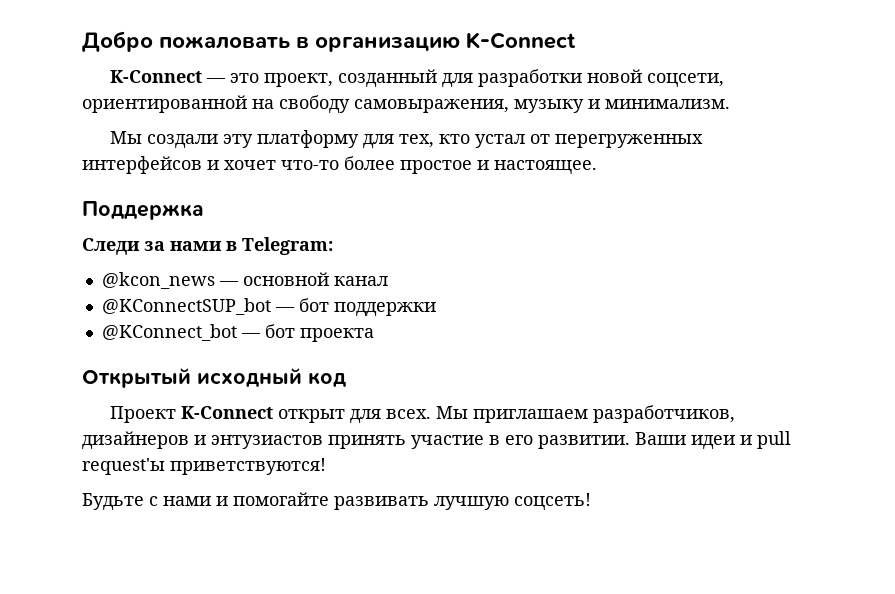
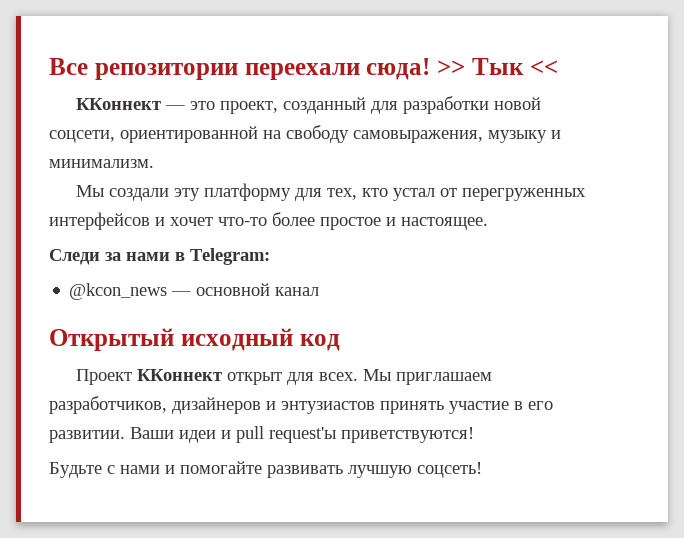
[82,31,576,52] [109,70,202,83] Добро пожаловать в организацию K-Connect // K-Connect -> [49,58,558,80] [76,98,162,110] Все репозитории переехали сюда! >> Тык << // ККоннект
[82,201,204,220] // Поддержка -> (488, 223) none
[101,298,436,317] [101,324,374,342] // @KConnectSUP_bot — бот поддержки // @KConnect_bot — бот проекта -> (320, 291) none
[180,406,273,419] K-Connect -> [137,369,223,381] ККоннект

